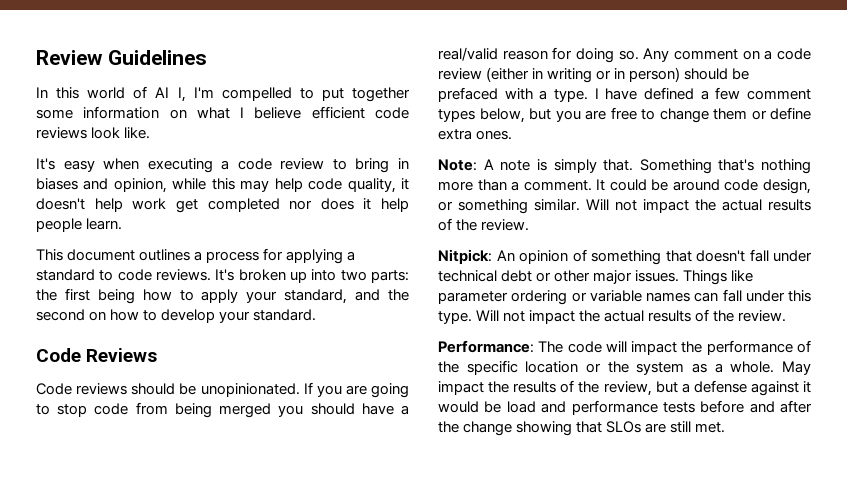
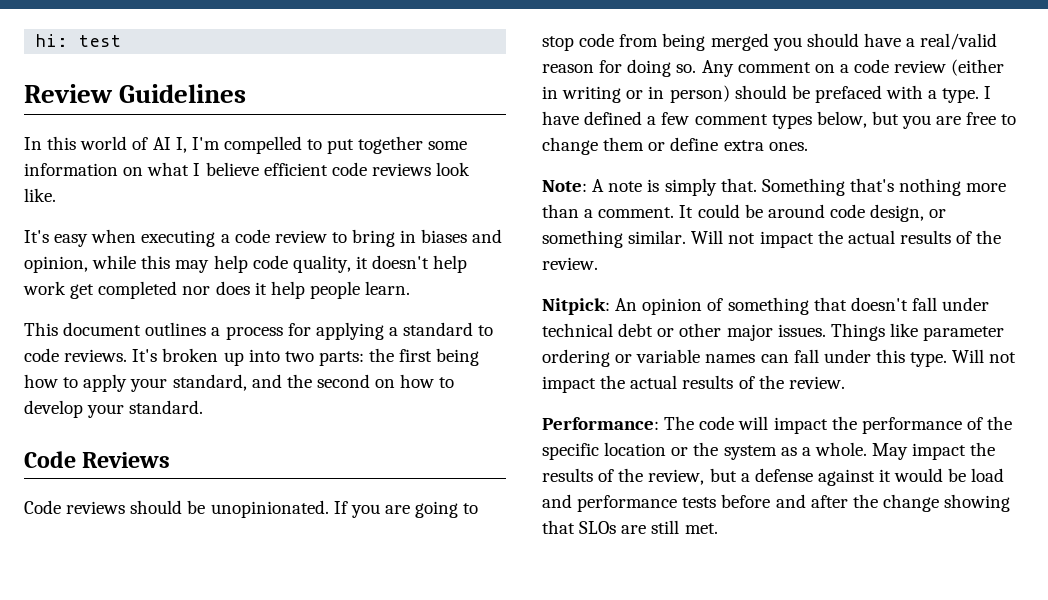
(36, 57) none -> [35,34,122,47] hi: test //

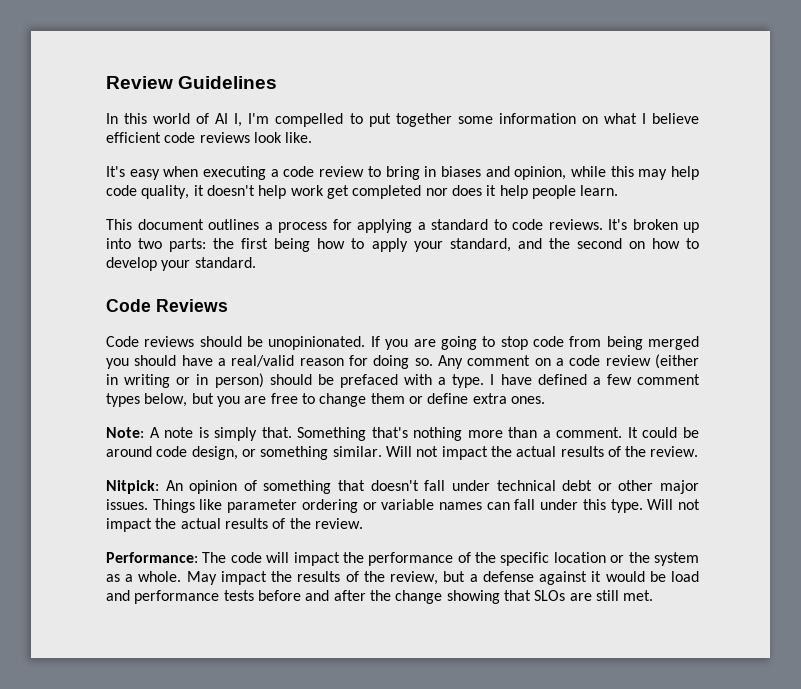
[35,34,122,47] hi: test // -> (106, 82) none

